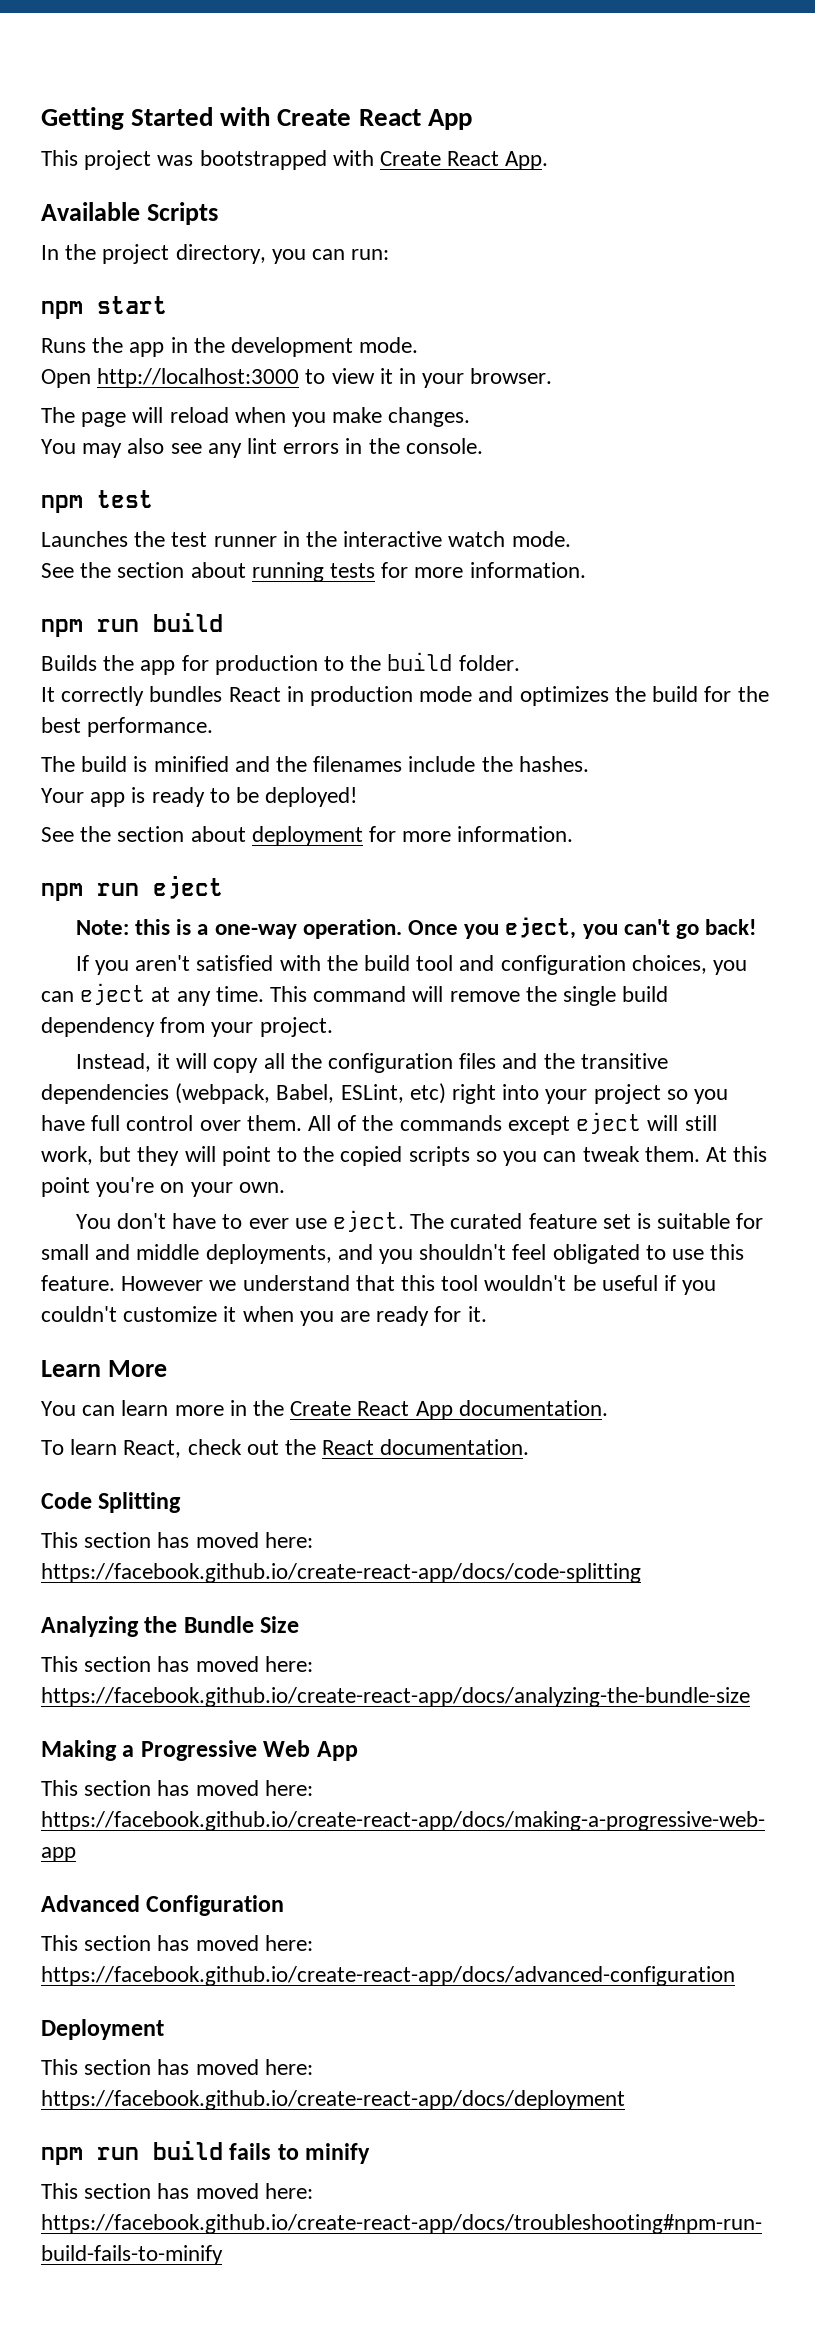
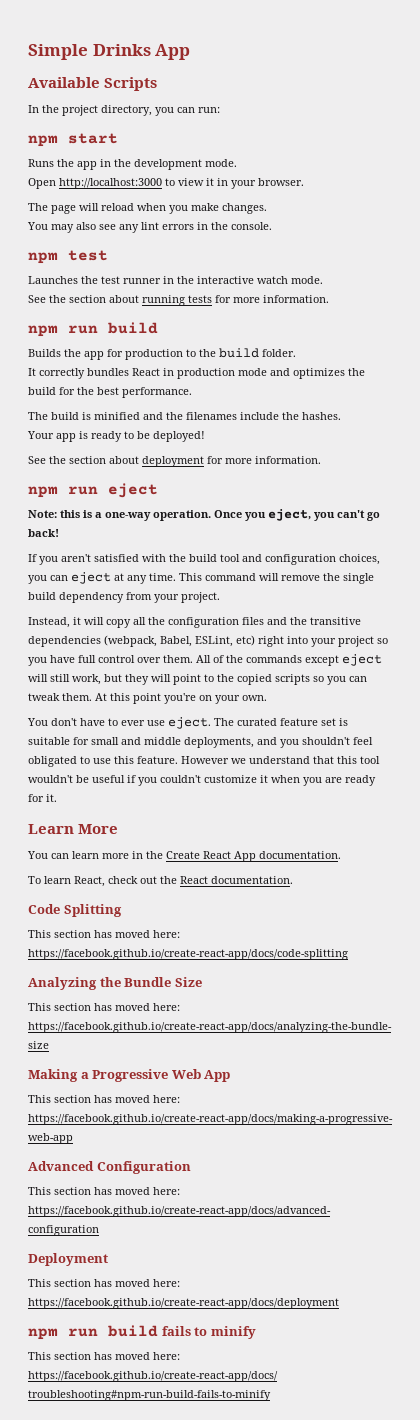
[41,107,472,130] [41,150,549,170] Getting Started with Create React App // This project was bootstrapped with Create React App. -> [28,44,191,60] Simple Drinks App

